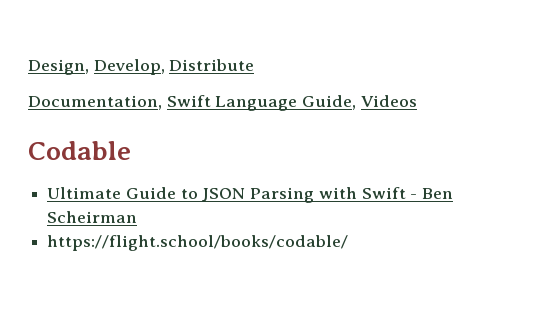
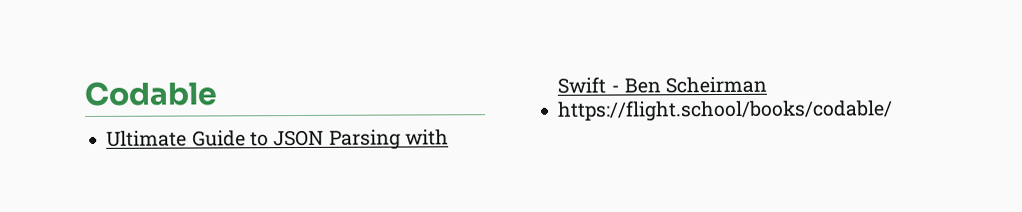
[28,59,255,75] [28,95,417,111] Design, Develop, Distribute // Documentation, Swift Language Guide, Videos // -> (84, 94) none

